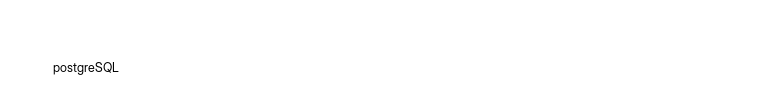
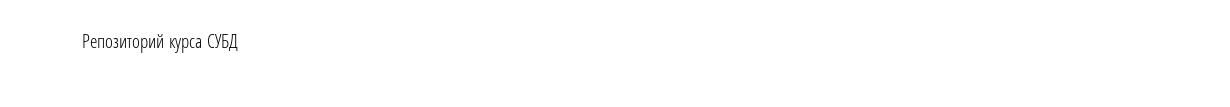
[53,62,119,75] postgreSQL -> [82,34,238,53] Репозиторий курса СУБД

